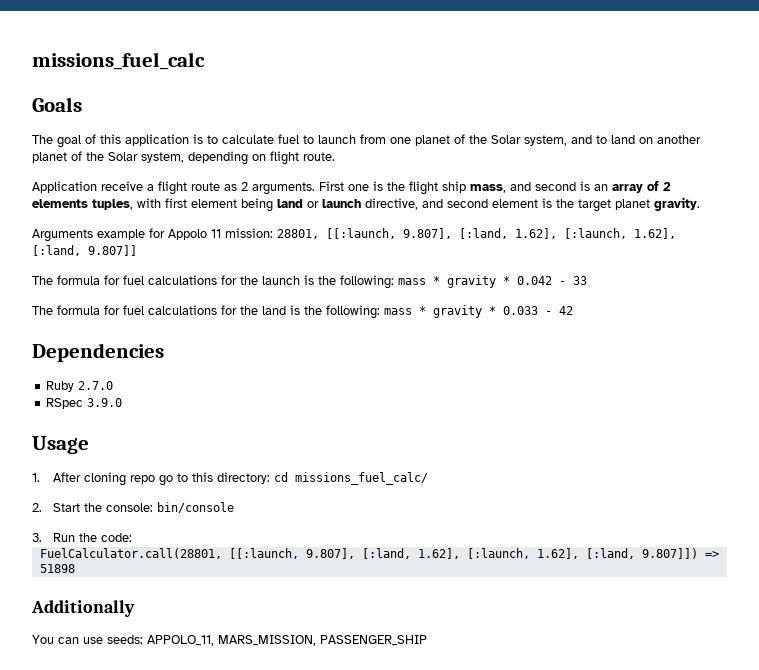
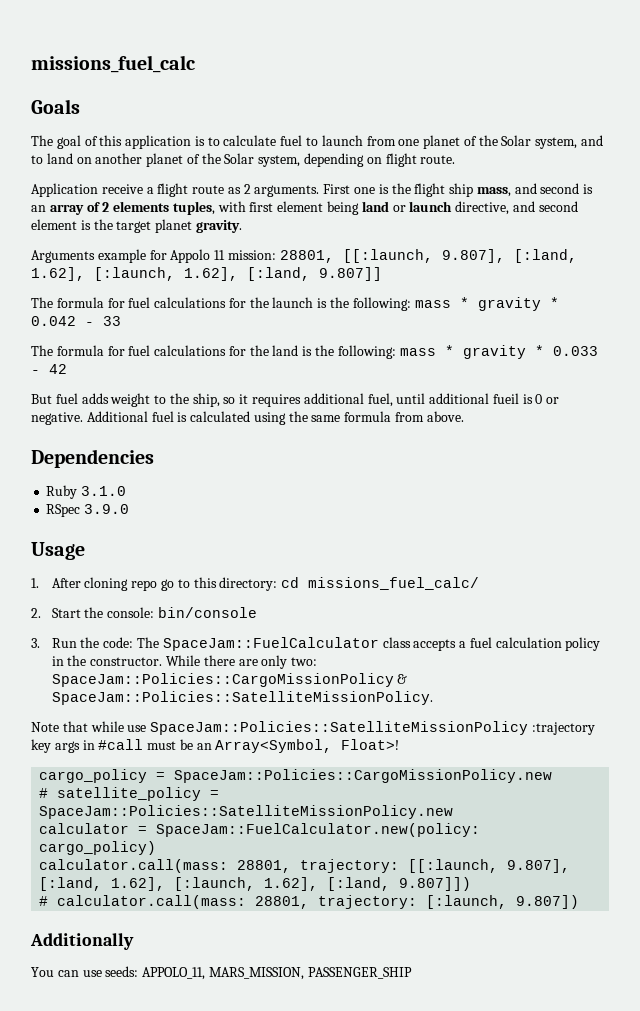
(573, 310) none -> [31,393,560,407] [31,411,464,425] // But fuel adds weight to the ship, so it requires additional fuel, until additional fueil is 0 or negative. Additional fuel is calculated using the same formula from above.
[78,381,114,390] 2.7.0 -> [81,486,127,496] 3.1.0
[39,548,222,559] // FuelCalculator.call(28801, -> [136,637,601,651] [51,655,318,669] [51,673,408,687] [51,691,433,705] [31,721,595,735] [31,739,400,753] [39,769,553,783] [39,787,220,801] [39,805,454,819] [39,823,481,837] [39,841,157,855] [39,859,400,873] The SpaceJam::FuelCalculator class accepts a fuel calculation policy in the constructor. While there are only two: SpaceJam::Policies::CargoMissionPolicy & SpaceJam::Policies::SatelliteMissionPolicy. // Note that while use SpaceJam::Policies::SatelliteMissionPolicy :trajectory key args in #call must be an Array<Symbol, Float>! // cargo_policy = SpaceJam::Policies::CargoMissionPolicy.new // # satellite_policy = SpaceJam::Policies::SatelliteMissionPolicy.new // calculator = SpaceJam::FuelCalculator.new(policy: cargo_policy) // calculator.call(mass: 28801, trajectory:
[704,551,719,558] [39,564,75,573] => 51898 -> [39,895,580,909] // # calculator.call(mass: 28801, trajectory: [:launch, 9.807])

